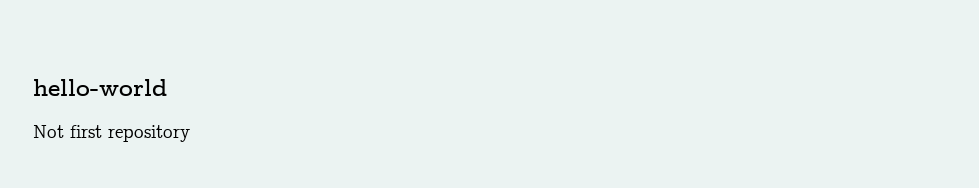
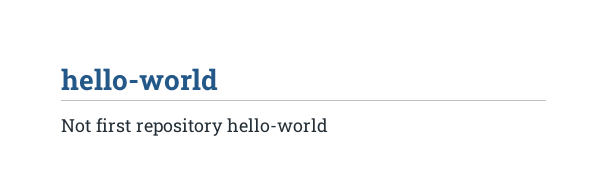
(190, 133) none -> [226,118,328,133] hello-world

